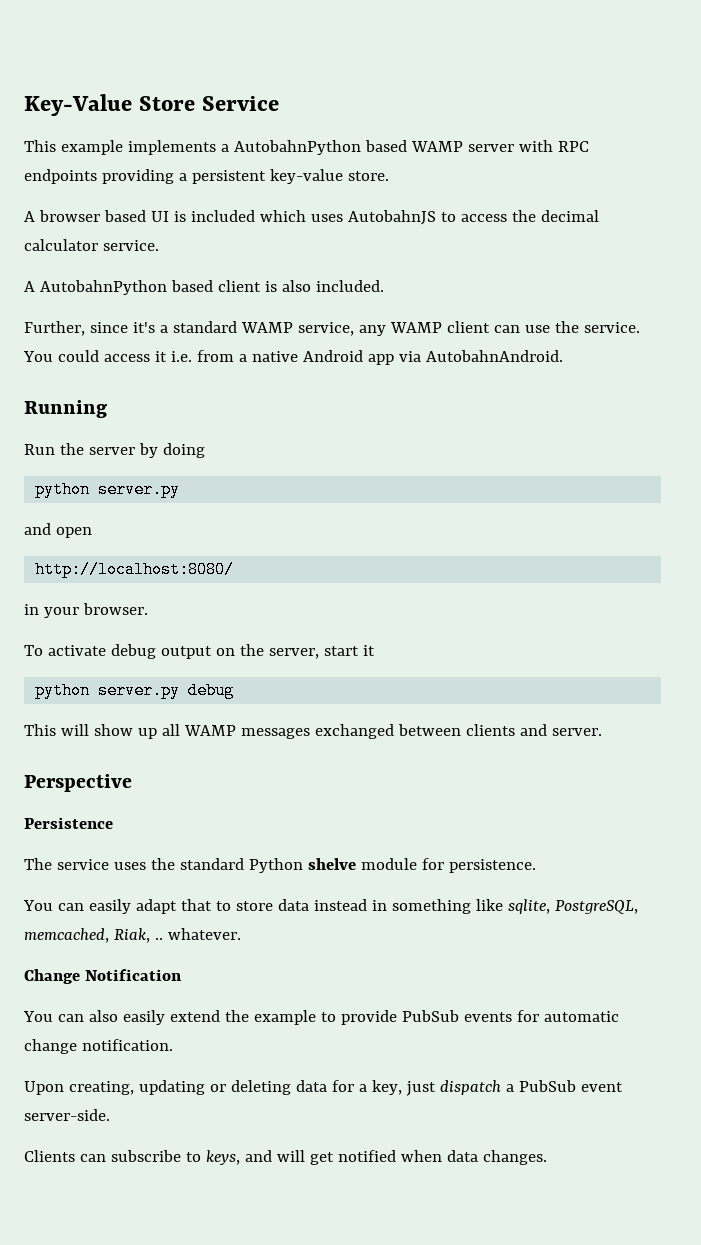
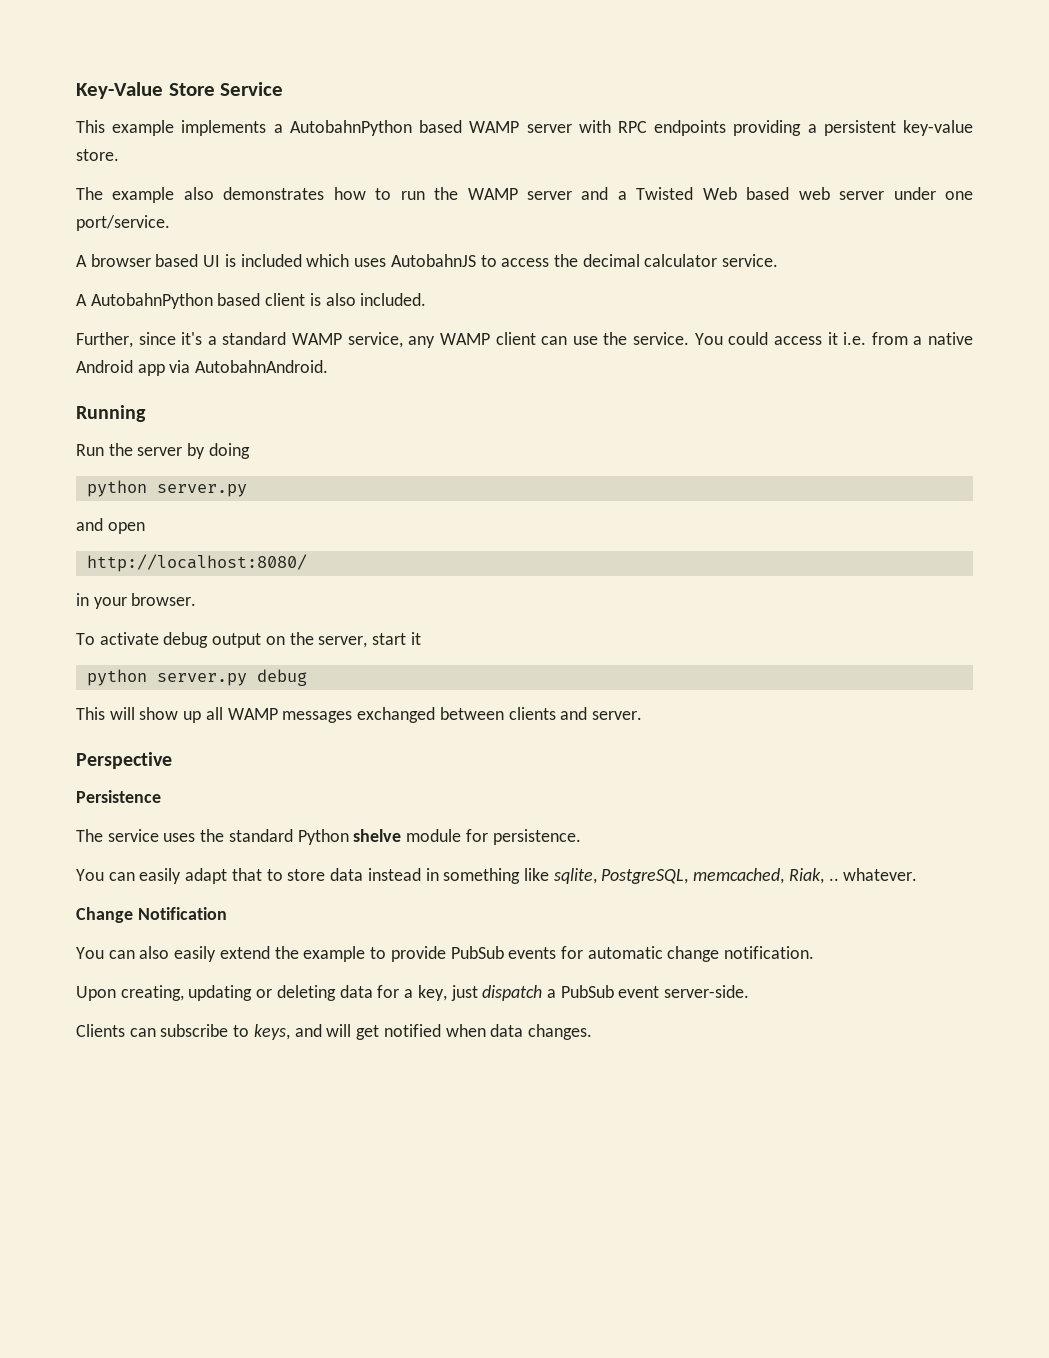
(389, 176) none -> [76,187,974,203] [76,215,170,231] // The example also demonstrates how to run the WAMP server and a Twisted Web based web server under one port/service.

